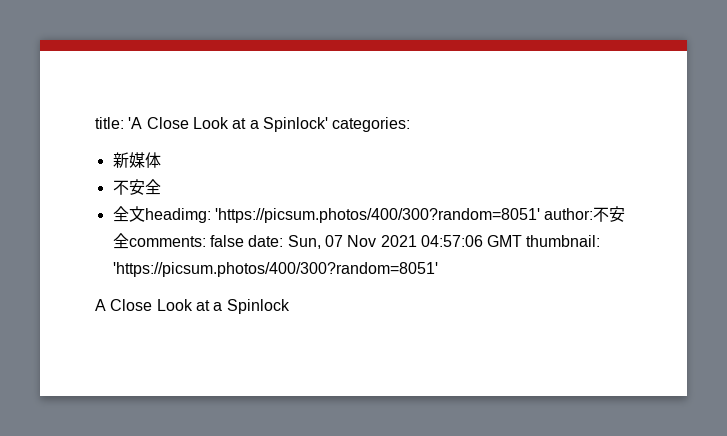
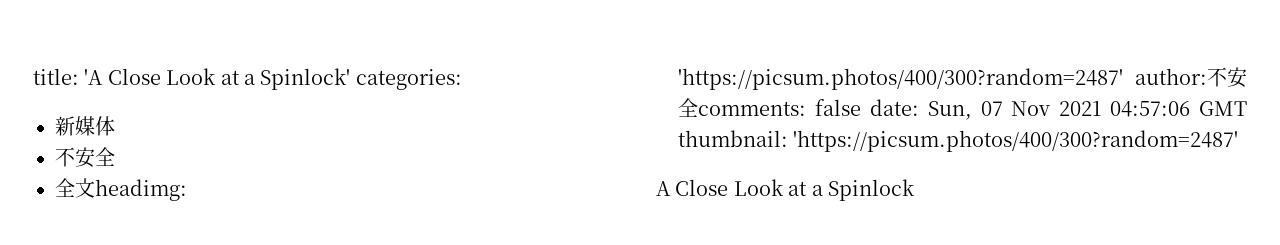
[214,208,540,223] 'https://picsum.photos/400/300?random=8051' -> [678,68,1123,90] 'https://picsum.photos/400/300?random=2487'
[112,262,438,277] 'https://picsum.photos/400/300?random=8051' -> [793,130,1239,152] 'https://picsum.photos/400/300?random=2487'

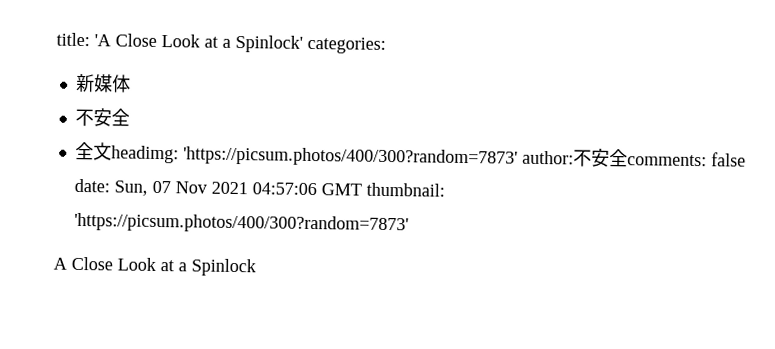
[678,68,1123,90] 'https://picsum.photos/400/300?random=2487' -> [182,146,518,168] 'https://picsum.photos/400/300?random=7873'
[793,130,1239,152] 'https://picsum.photos/400/300?random=2487' -> [73,212,409,235] 'https://picsum.photos/400/300?random=7873'

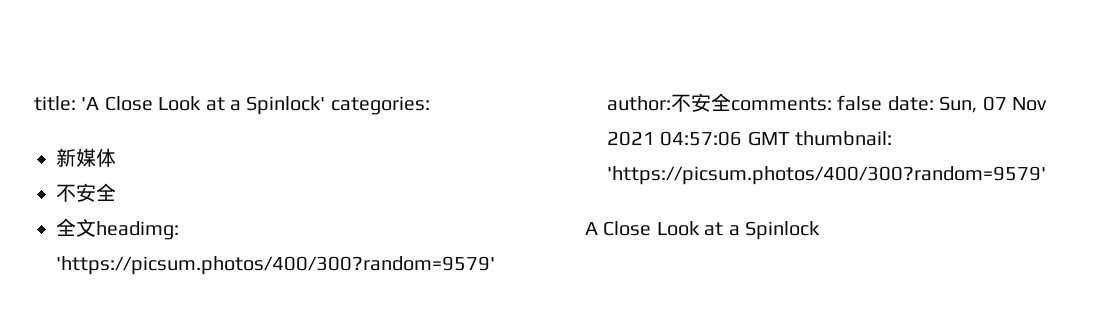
[182,146,518,168] 'https://picsum.photos/400/300?random=7873' -> [56,256,495,275] 'https://picsum.photos/400/300?random=9579'
[73,212,409,235] 'https://picsum.photos/400/300?random=7873' -> [607,166,1046,185] 'https://picsum.photos/400/300?random=9579'

